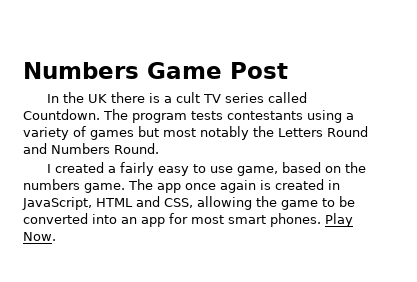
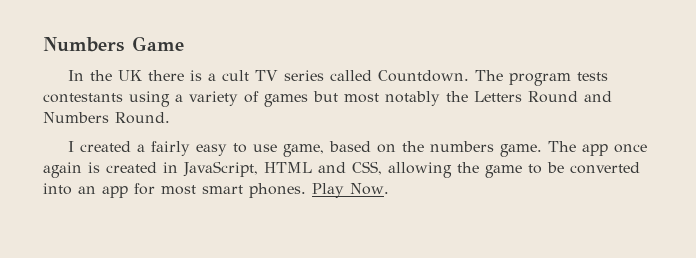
[230,62,288,79] Post -> (184, 43) none

